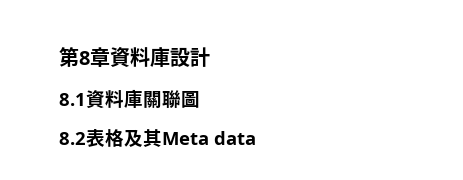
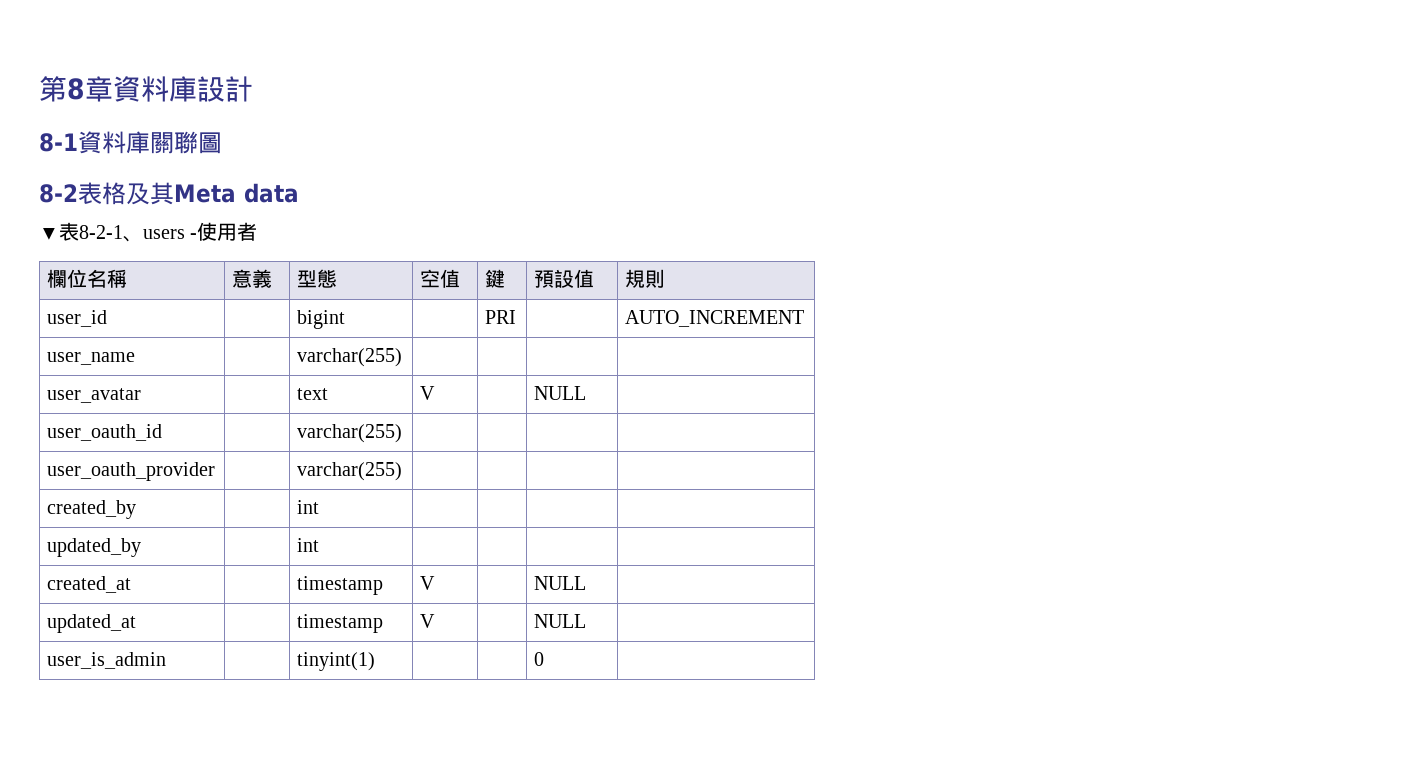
[59,93,86,106] 8.1 -> [39,133,78,152] 8-1
[59,132,86,145] 8.2 -> [39,184,78,203] 8-2
(256, 138) none -> [39,222,258,242] [47,269,128,288] [232,269,273,288] [297,269,338,288] [420,269,461,288] [485,269,506,288] [534,269,595,288] [625,269,666,288] [47,310,108,327] [297,310,346,329] [485,310,517,324] [625,310,805,327] [47,352,136,365] [297,348,403,367] [47,388,142,403] [297,388,329,400] [420,386,436,400] [534,386,587,400] [47,424,163,441] [297,424,403,443] [47,462,216,481] [297,462,403,481] [47,500,137,519] [297,500,320,514] [47,538,142,557] [297,538,320,552] [47,576,132,593] [297,576,384,595] [420,576,436,590] [534,576,587,590] [47,614,137,633] [297,614,384,633] [420,614,436,628] [534,614,587,628] [47,652,167,669] [297,652,376,671] [534,652,545,666] // ▼表8-2-1、users -使用者 // 欄位名稱 | 意義 | 型態 | 空值 | 鍵 | 預設值 | 規則 // user_id | | bigint | | PRI | | AUTO_INCREMENT // user_name | | varchar(255) | | | | // user_avatar | | text | V | | NULL | // user_oauth_id | | varchar(255) | | | | // user_oauth_provider | | varchar(255) | | | | // created_by | | int | | | | // updated_by | | int | | | | // created_at | | timestamp | V | | NULL | // updated_at | | timestamp | V | | NULL | // user_is_admin | | tinyint(1) | | | 0 |

